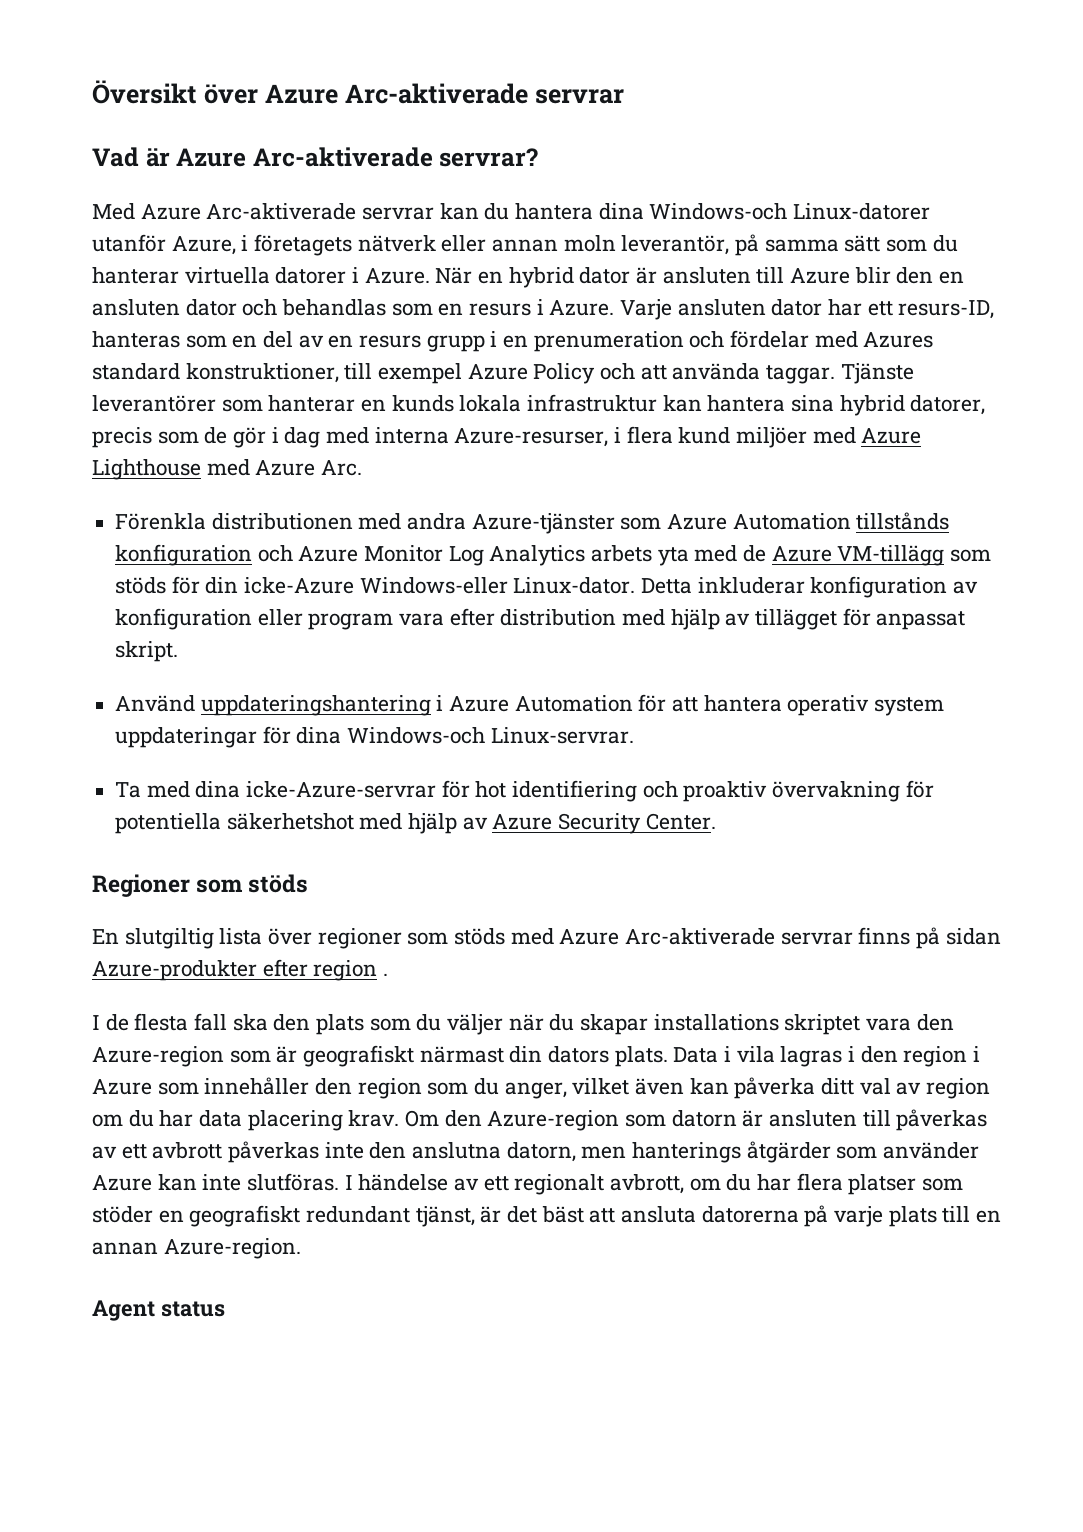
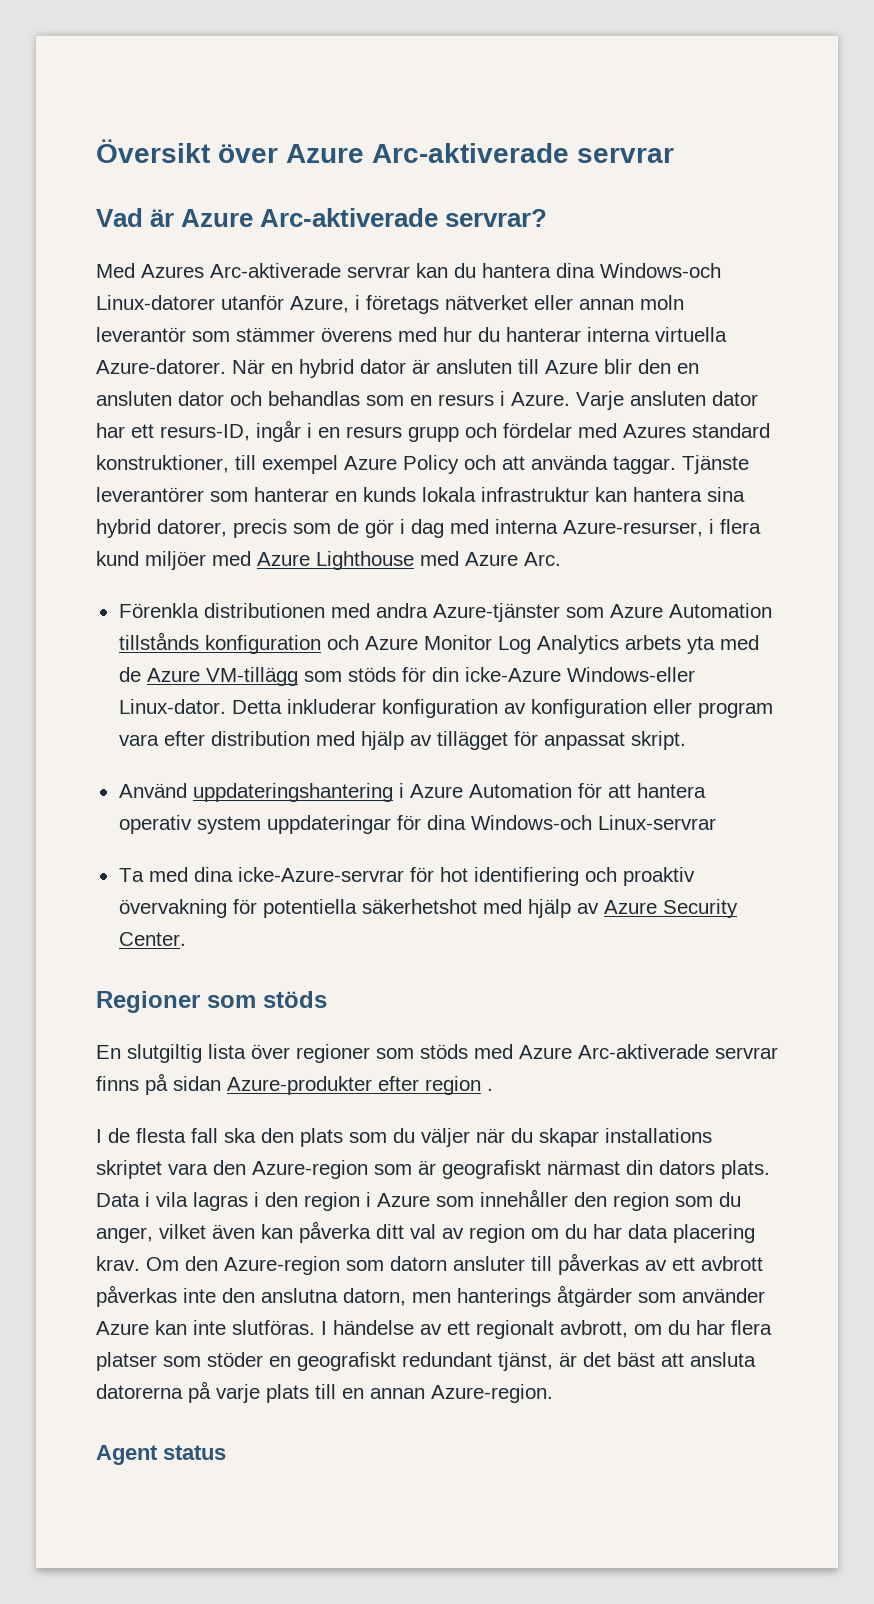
[140,204,201,220] Azure -> [141,264,204,278] Azures
[254,234,436,256] företagets nätverk -> [366,295,528,314] företags nätverket
[621,234,958,256] [92,267,430,284] leverantör, på samma sätt som du hanterar virtuella datorer i Azure. -> [96,327,727,342] [96,359,226,374] leverantör som stämmer överens med hur du hanterar interna virtuella Azure-datorer.
[92,331,684,352] hanteras som en del av en resurs grupp i en prenumeration -> [256,420,459,442] ingår i en resurs grupp
[490,727,634,744] Linux-servrar. -> [597,815,716,830] Linux-servrar
[742,1110,858,1127] är ansluten -> [453,1256,525,1271] ansluter

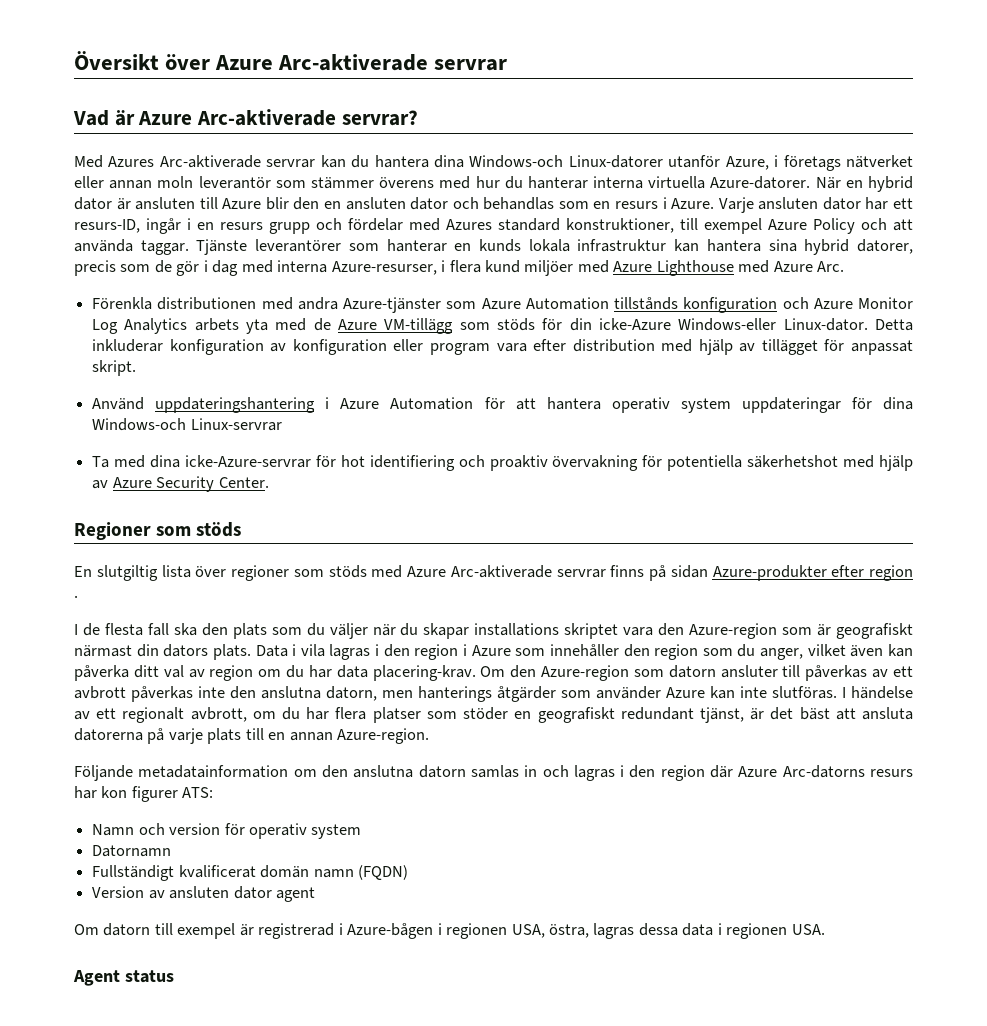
[673,1224,755,1243] [96,1256,140,1271] placering krav. -> [372,665,476,681] placering-krav.
(553, 1393) none -> [74,765,913,781] [74,786,214,802] [92,823,362,839] [92,845,172,857] [92,865,408,881] [92,886,315,902] [74,923,825,939] // Följande metadatainformation om den anslutna datorn samlas in och lagras i den region där Azure Arc-datorns resurs har kon figurer ATS: // Namn och version för operativ system // Datornamn // Fullständigt kvalificerat domän namn (FQDN) // Version av ansluten dator agent // Om datorn till exempel är registrerad i Azure-bågen i regionen USA, östra, lagras dessa data i regionen USA.

